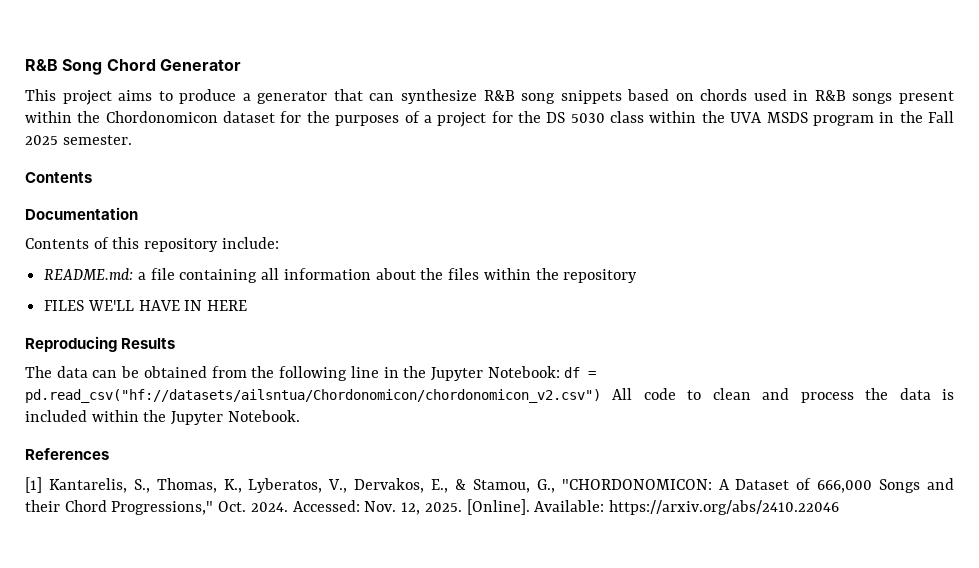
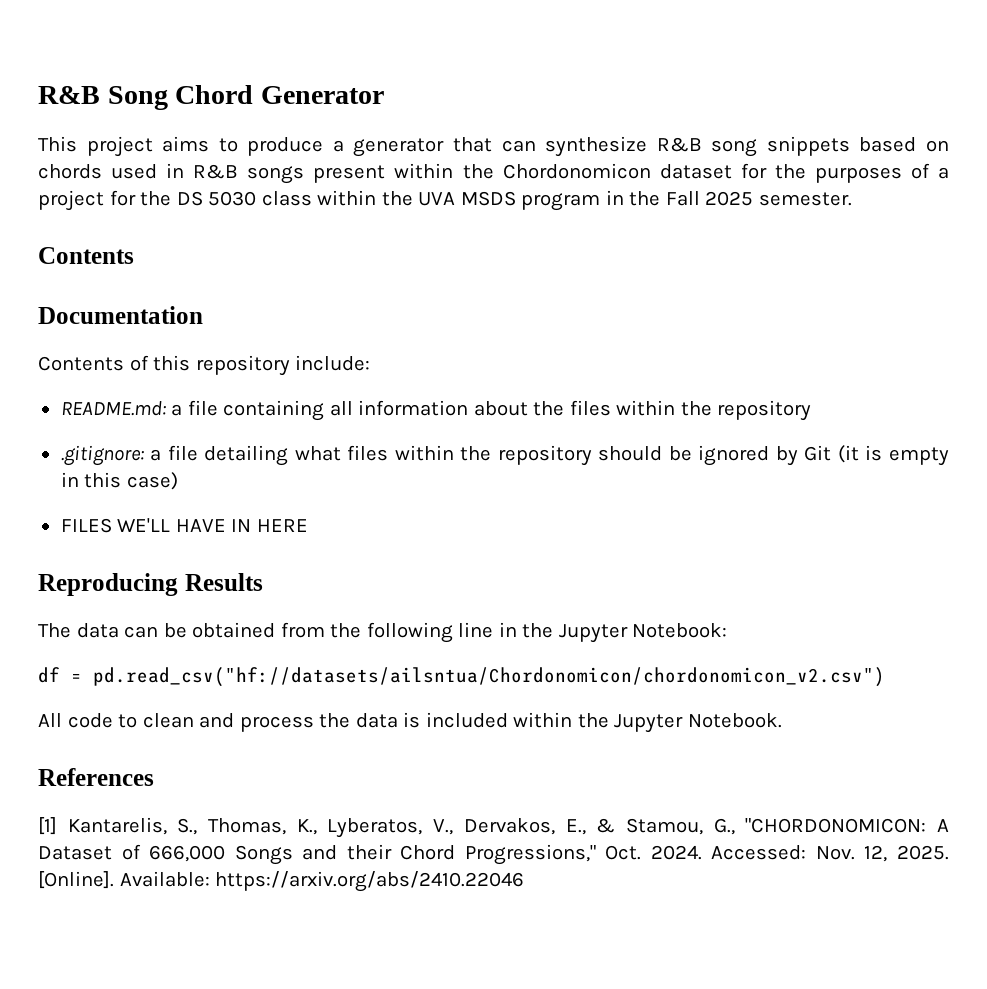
(638, 276) none -> [60,445,950,466] [60,472,178,490] // .gitignore: a file detailing what files within the repository should be ignored by Git (it is empty in this case)
(560, 372) none -> (728, 630) //
(601, 396) none -> (885, 677) //

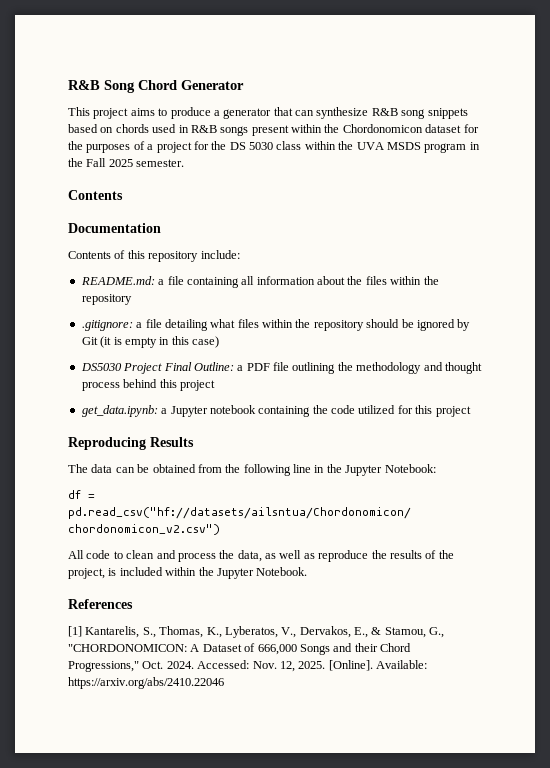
[60,518,308,533] FILES WE'LL HAVE IN HERE -> [80,362,482,374] [81,379,215,391] [81,405,471,417] DS5030 Project Final Outline: a PDF file outlining the methodology and thought process behind this project // get_data.ipynb: a Jupyter notebook containing the code utilized for this project
[355,713,398,728] data -> [237,550,454,562] [68,568,105,579] data, as well as reproduce the results of the project,

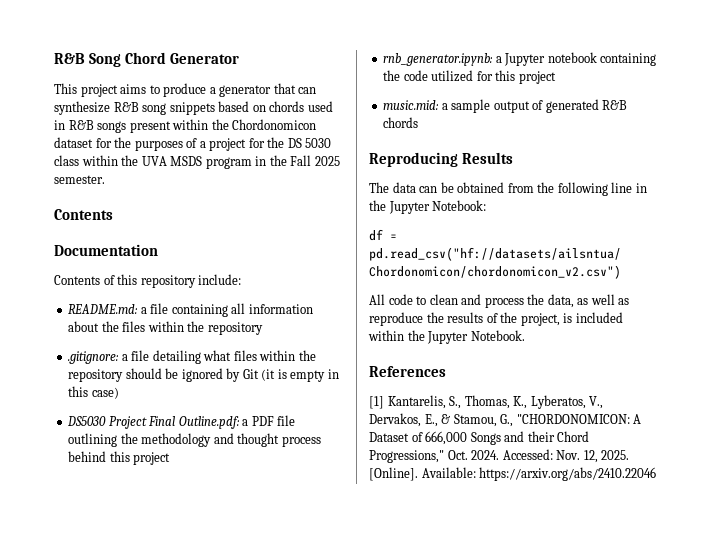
[193,362,234,371] Outline: -> [178,416,240,429] Outline.pdf:
[81,405,158,417] get_data.ipynb: -> [383,53,494,66] rnb_generator.ipynb:
(471, 411) none -> [383,99,628,113] [383,117,419,128] // music.mid: a sample output of generated R&B chords

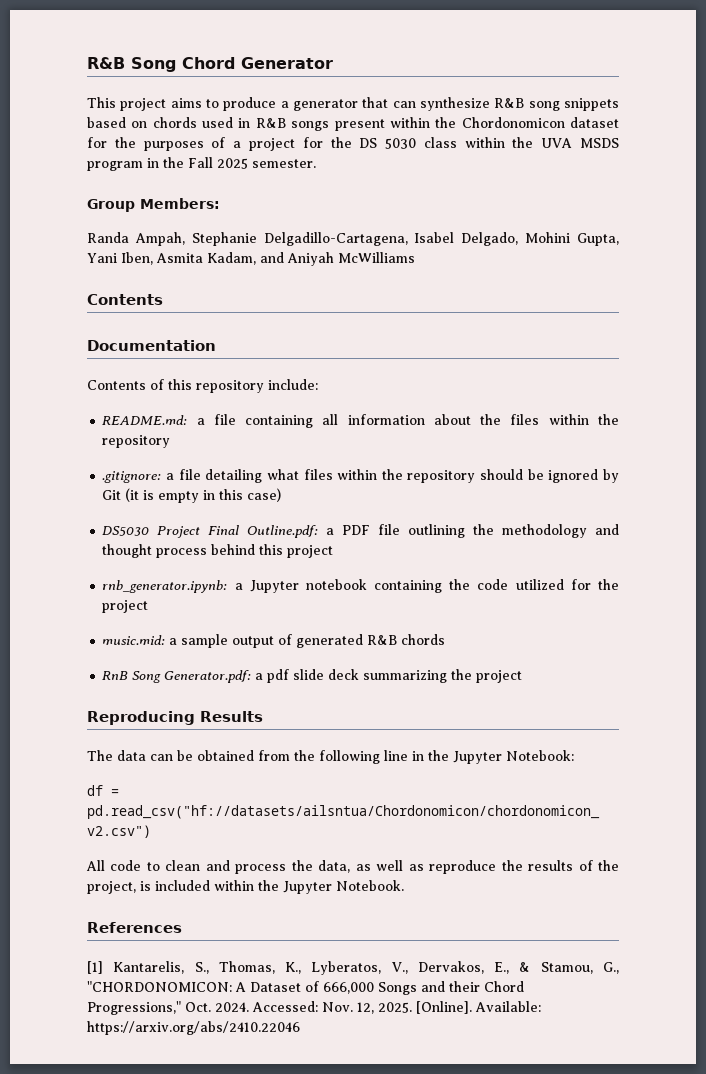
(105, 179) none -> [87,198,220,212] [87,232,619,246] [87,252,415,266] // Group Members: // Randa Ampah, Stephanie Delgadillo-Cartagena, Isabel Delgado, Mohini Gupta, Yani Iben, Asmita Kadam, and Aniyah McWilliams
[495,70,516,81] this -> [598,579,620,590] the
(419, 122) none -> [102,669,523,683] // RnB Song Generator.pdf: a pdf slide deck summarizing the project

